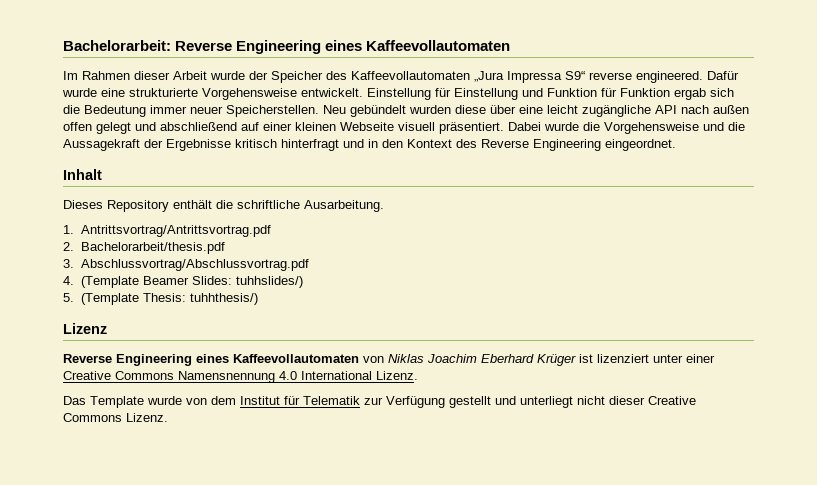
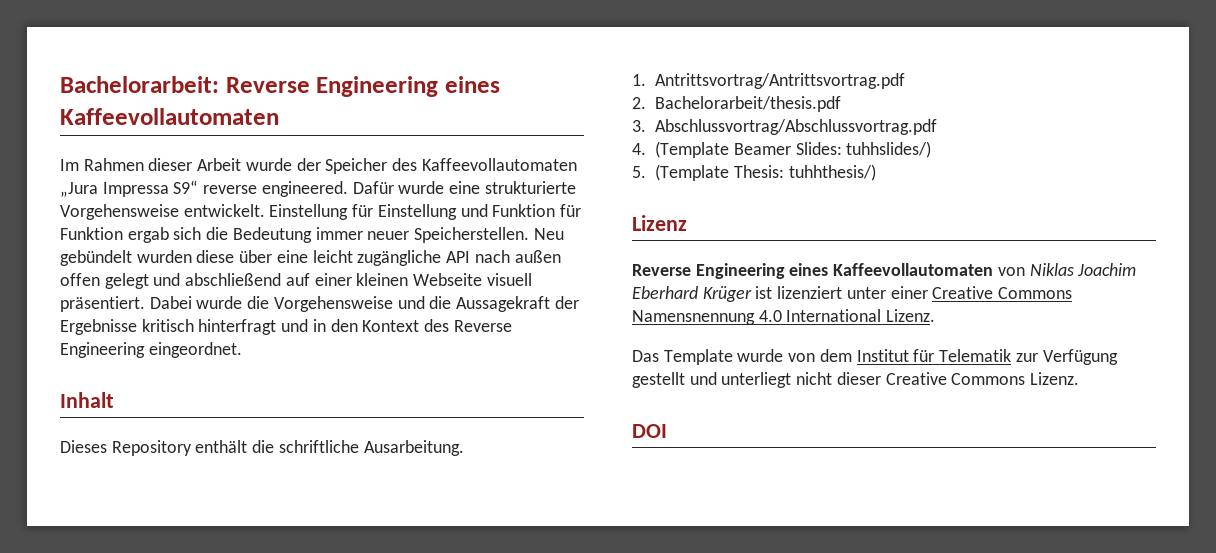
(168, 417) none -> [632,424,667,438] // DOI

